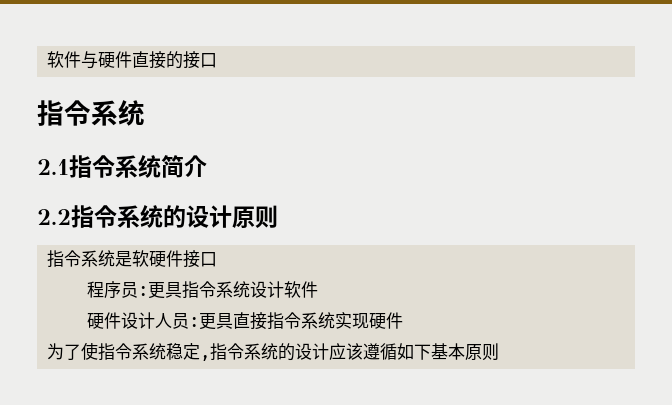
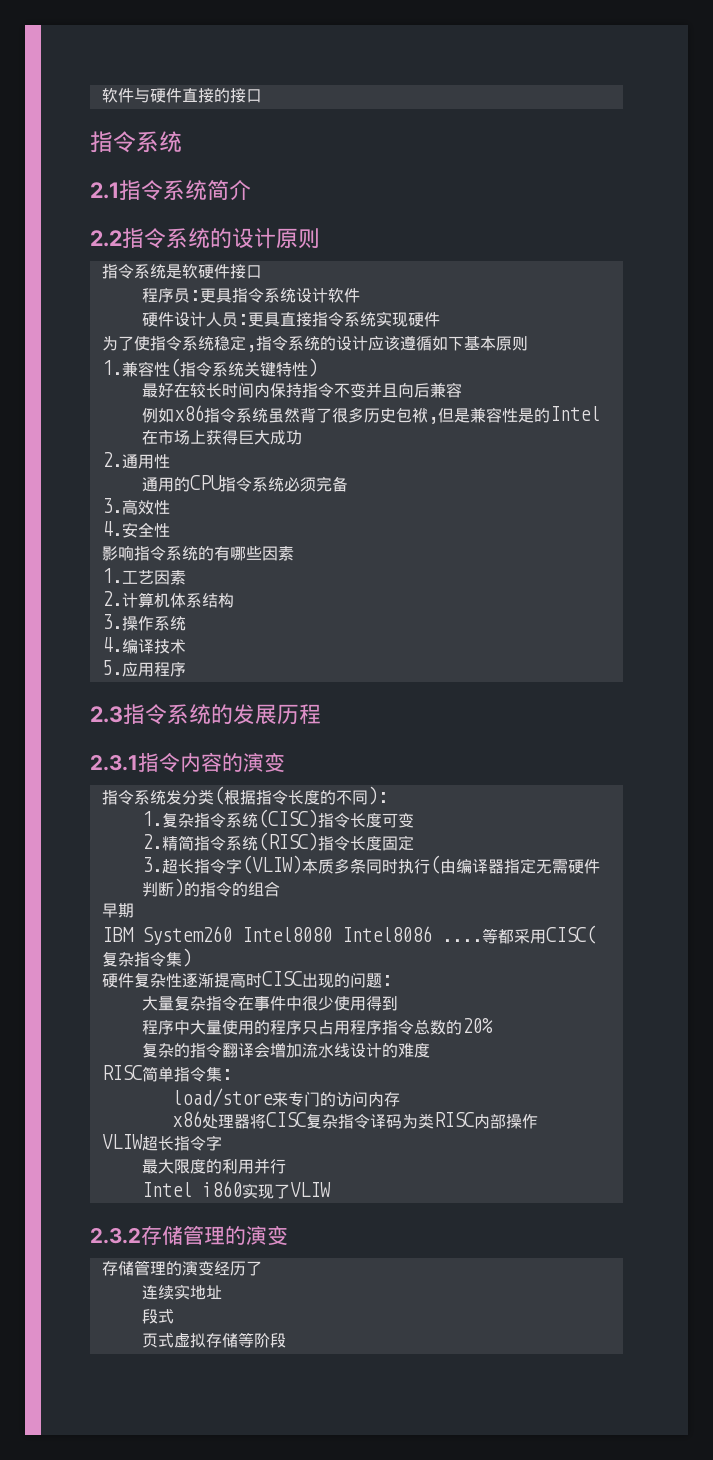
(500, 352) none -> [102,358,318,377] [142,382,462,398] [142,405,600,424] [142,429,302,445] [102,452,170,469] [142,475,348,492] [102,498,170,515] [102,521,170,538] [102,545,294,561] [102,568,186,585] [102,591,234,608] [102,614,186,631] [102,637,186,654] [102,660,186,677] [90,704,321,725] [90,752,285,773] [102,786,388,805] [142,809,414,828] [142,832,414,851] [142,855,600,874] [142,878,280,897] [102,903,134,918] [102,925,596,945] [102,948,192,967] [102,971,392,988] [142,996,398,1011] [142,1018,493,1035] [142,1042,430,1058] [102,1065,232,1082] [172,1088,400,1107] [172,1111,538,1129] [102,1134,222,1151] [142,1158,286,1174] [142,1181,331,1199] [90,1225,288,1245] [102,1260,262,1276] [142,1284,222,1300] [142,1309,174,1324] [142,1332,286,1348] // 1.兼容性(指令系统关键特性) // 最好在较长时间内保持指令不变并且向后兼容 // 例如x86指令系统虽然背了很多历史包袱,但是兼容性是的Intel在市场上获得巨大成功 // 2.通用性 // 通用的CPU指令系统必须完备 // 3.高效性 // 4.安全性 // 影响指令系统的有哪些因素 // 1.工艺因素 // 2.计算机体系结构 // 3.操作系统 // 4.编译技术 // 5.应用程序 // 2.3指令系统的发展历程 // 2.3.1指令内容的演变 // 指令系统发分类(根据指令长度的不同): // 1.复杂指令系统(CISC)指令长度可变 // 2.精简指令系统(RISC)指令长度固定 // 3.超长指令字(VLIW)本质多条同时执行(由编译器指定无需硬件判断)的指令的组合 // 早期 // IBM System260 Intel8080 Intel8086 ....等都采用CISC(复杂指令集) // 硬件复杂性逐渐提高时CISC出现的问题: // 大量复杂指令在事件中很少使用得到 // 程序中大量使用的程序只占用程序指令总数的20% // 复杂的指令翻译会增加流水线设计的难度 // RISC简单指令集: // load/store来专门的访问内存 // x86处理器将CISC复杂指令译码为类RISC内部操作 // VLIW超长指令字 // 最大限度的利用并行 // Intel i860实现了VLIW // 2.3.2存储管理的演变 // 存储管理的演变经历了 // 连续实地址 // 段式 // 页式虚拟存储等阶段

